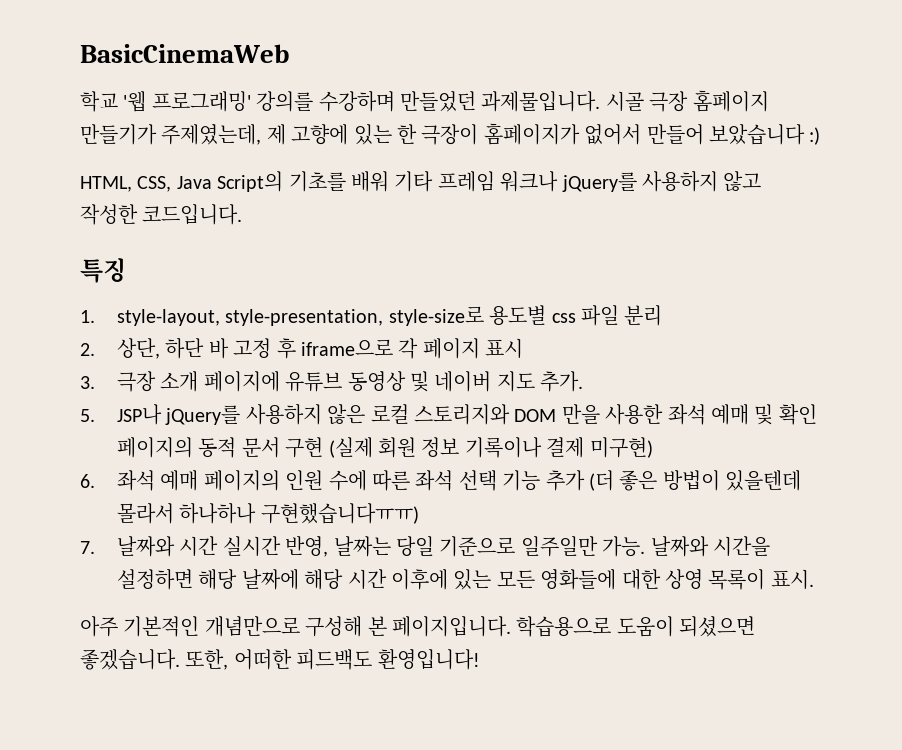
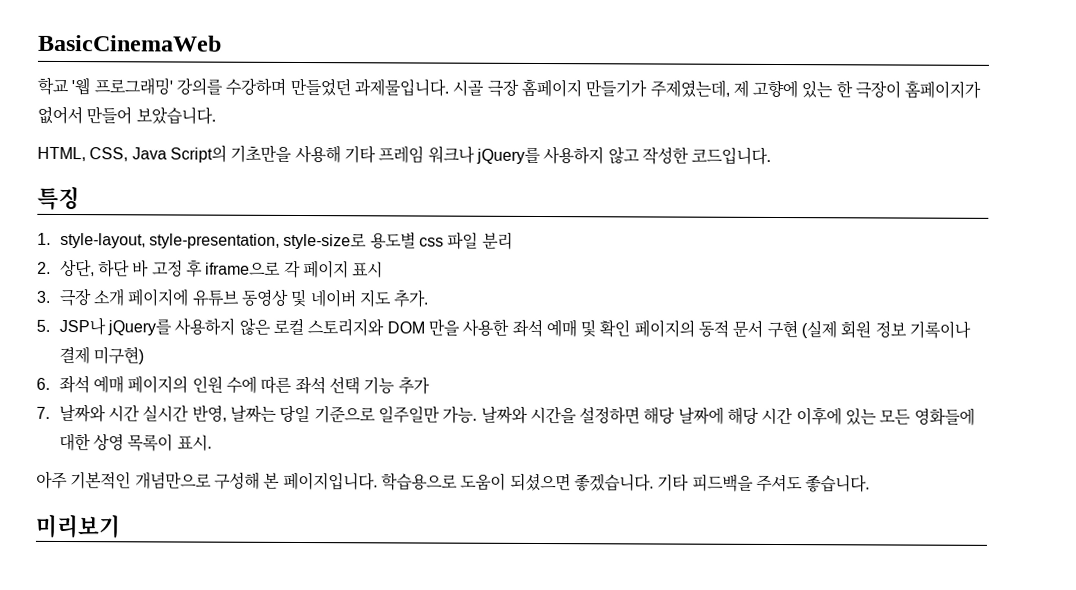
[708,124,821,145] 보았습니다 :) -> [135,106,216,125] 보았습니다.
[288,171,389,192] 기초를 배워 -> [230,144,341,164] 기초만을 사용해
[588,470,802,491] [116,503,419,524] (더 좋은 방법이 있을텐데 몰라서 하나하나 구현했습니다ㅠㅠ) -> (430, 385) none
[185,649,480,670] 또한, 어떠한 피드백도 환영입니다! -> [657,473,871,493] [35,513,121,539] 기타 피드백을 주셔도 좋습니다. // 미리보기

